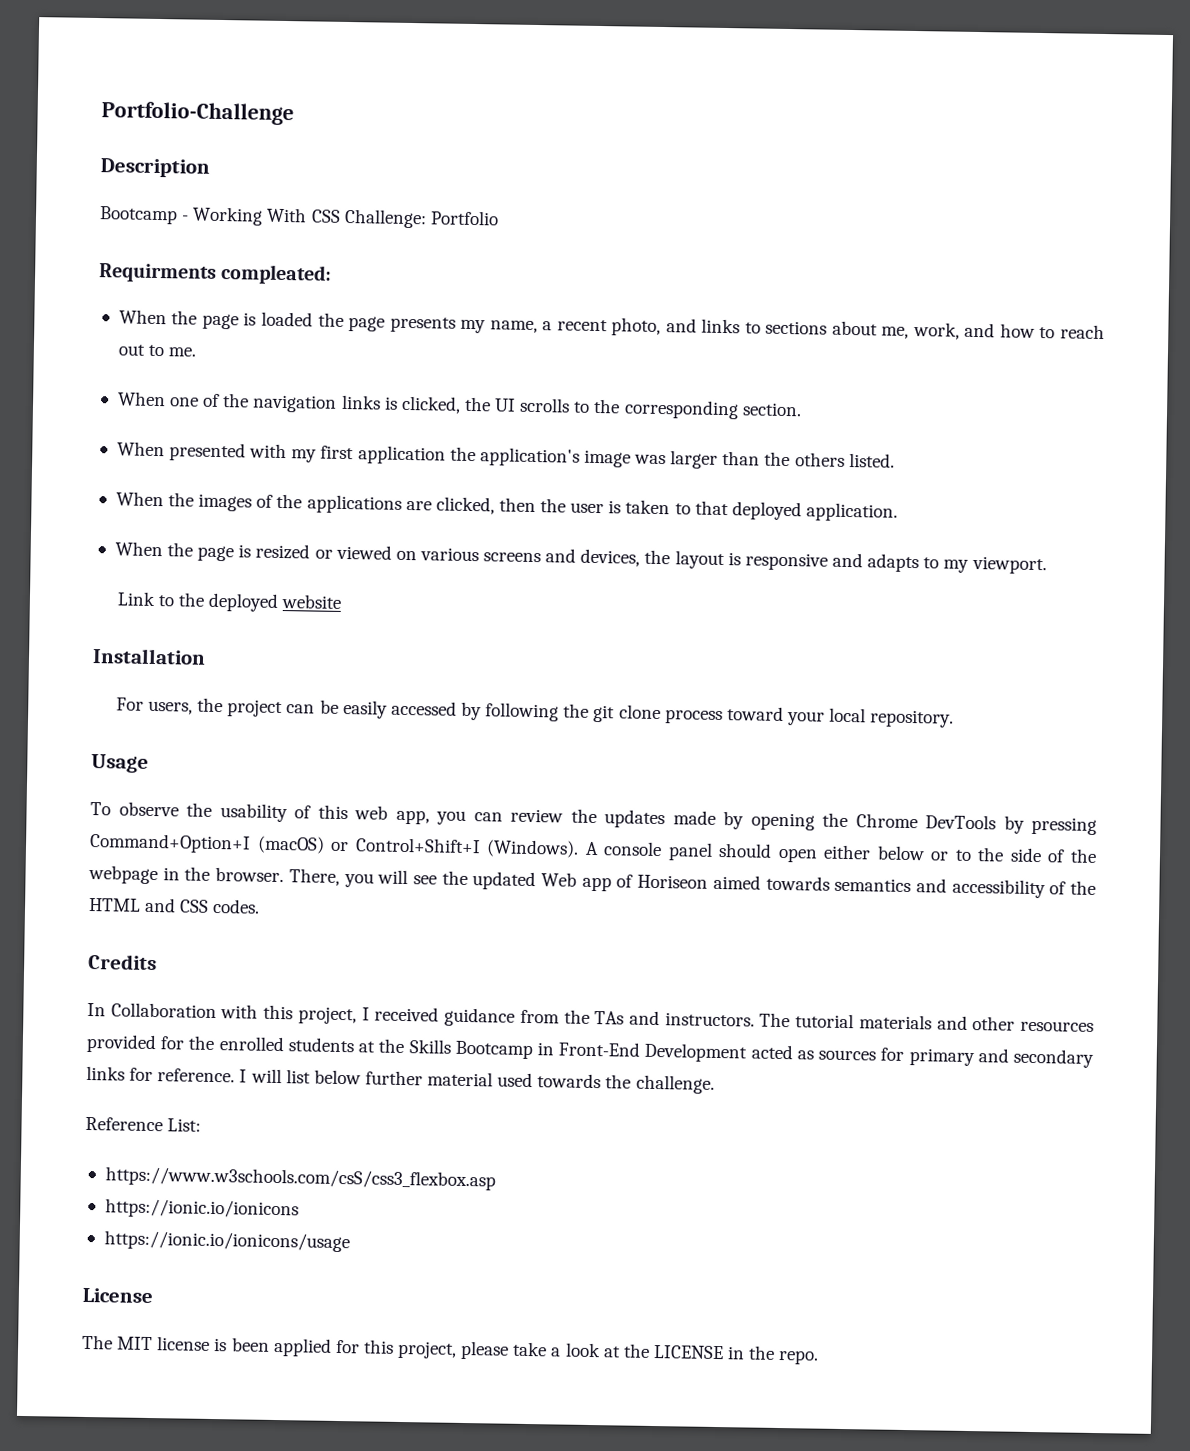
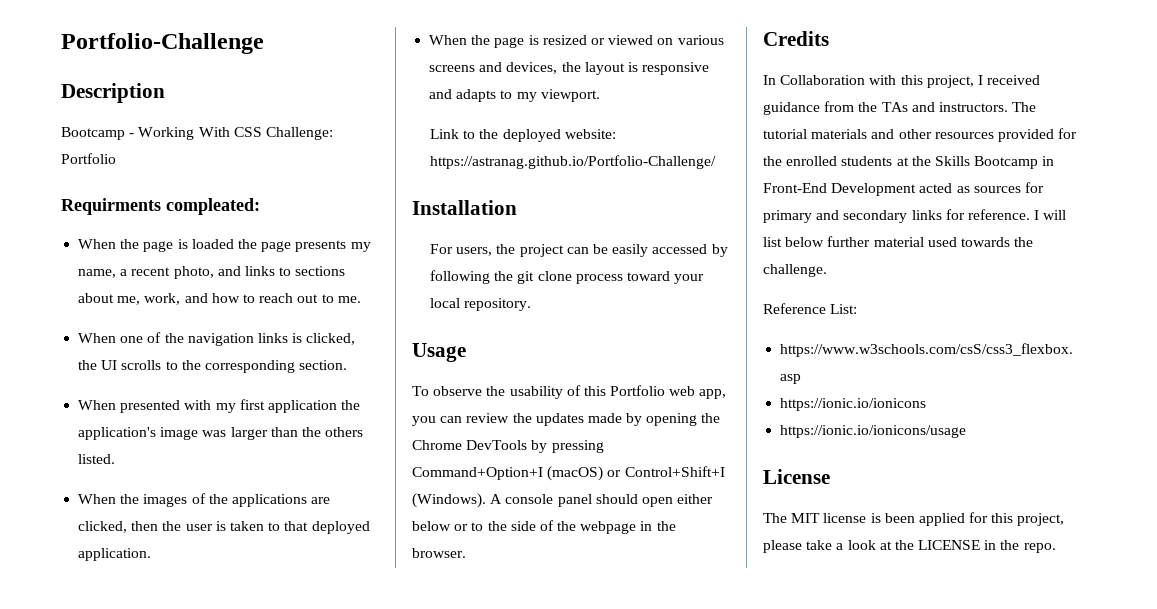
[281,594,343,609] website -> [564,129,616,139] [430,155,717,169] website: https://astranag.github.io/Portfolio-Challenge/
(348, 812) none -> [610,385,666,396] Portfolio
[288,868,1097,899] [88,897,261,914] There, you will see the updated Web app of Horiseon aimed towards semantics and accessibility of the HTML and CSS codes. -> (466, 553) none

